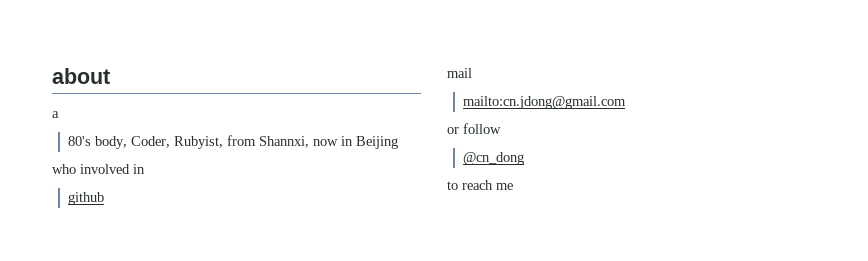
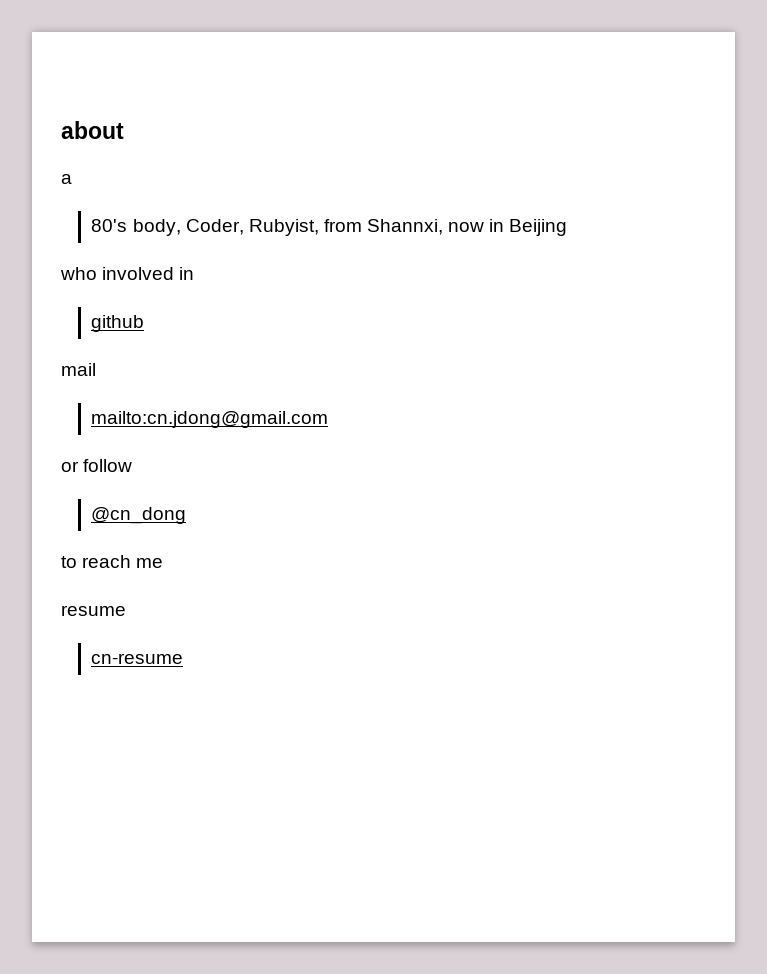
(513, 186) none -> [61,605,126,616] [91,653,184,664] // resume // cn-resume

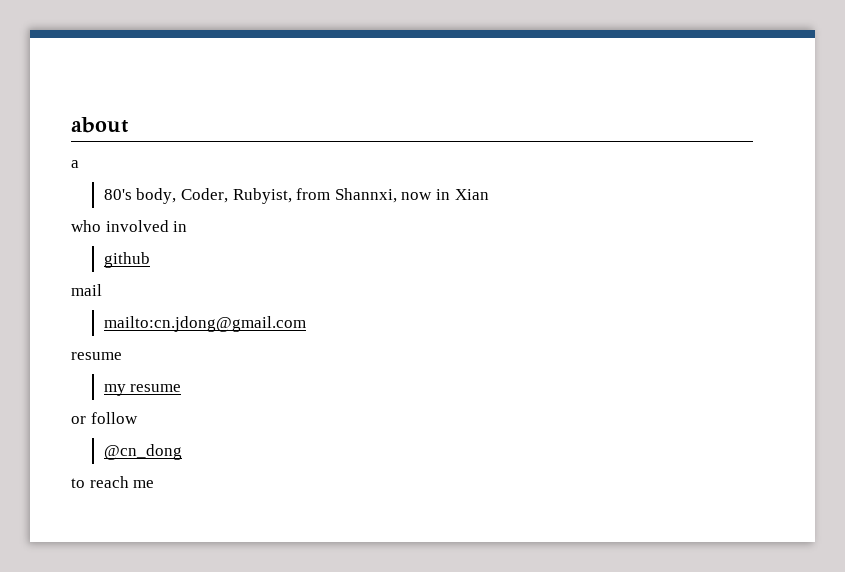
[509,219,568,236] Beijing -> [454,189,489,200] Xian
(329, 419) none -> [71,352,122,360] [103,384,182,396] // resume // my resume
[61,605,126,616] [91,653,184,664] // resume // cn-resume -> (155, 484) none

